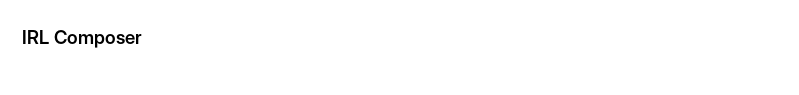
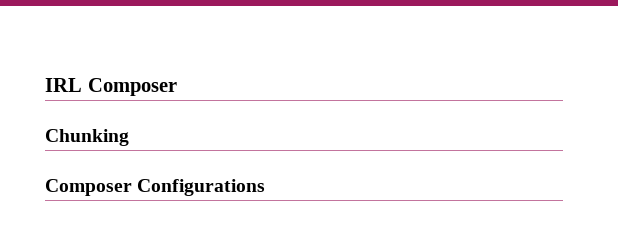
(142, 39) none -> [45,129,129,146] [45,179,266,196] // Chunking // Composer Configurations

